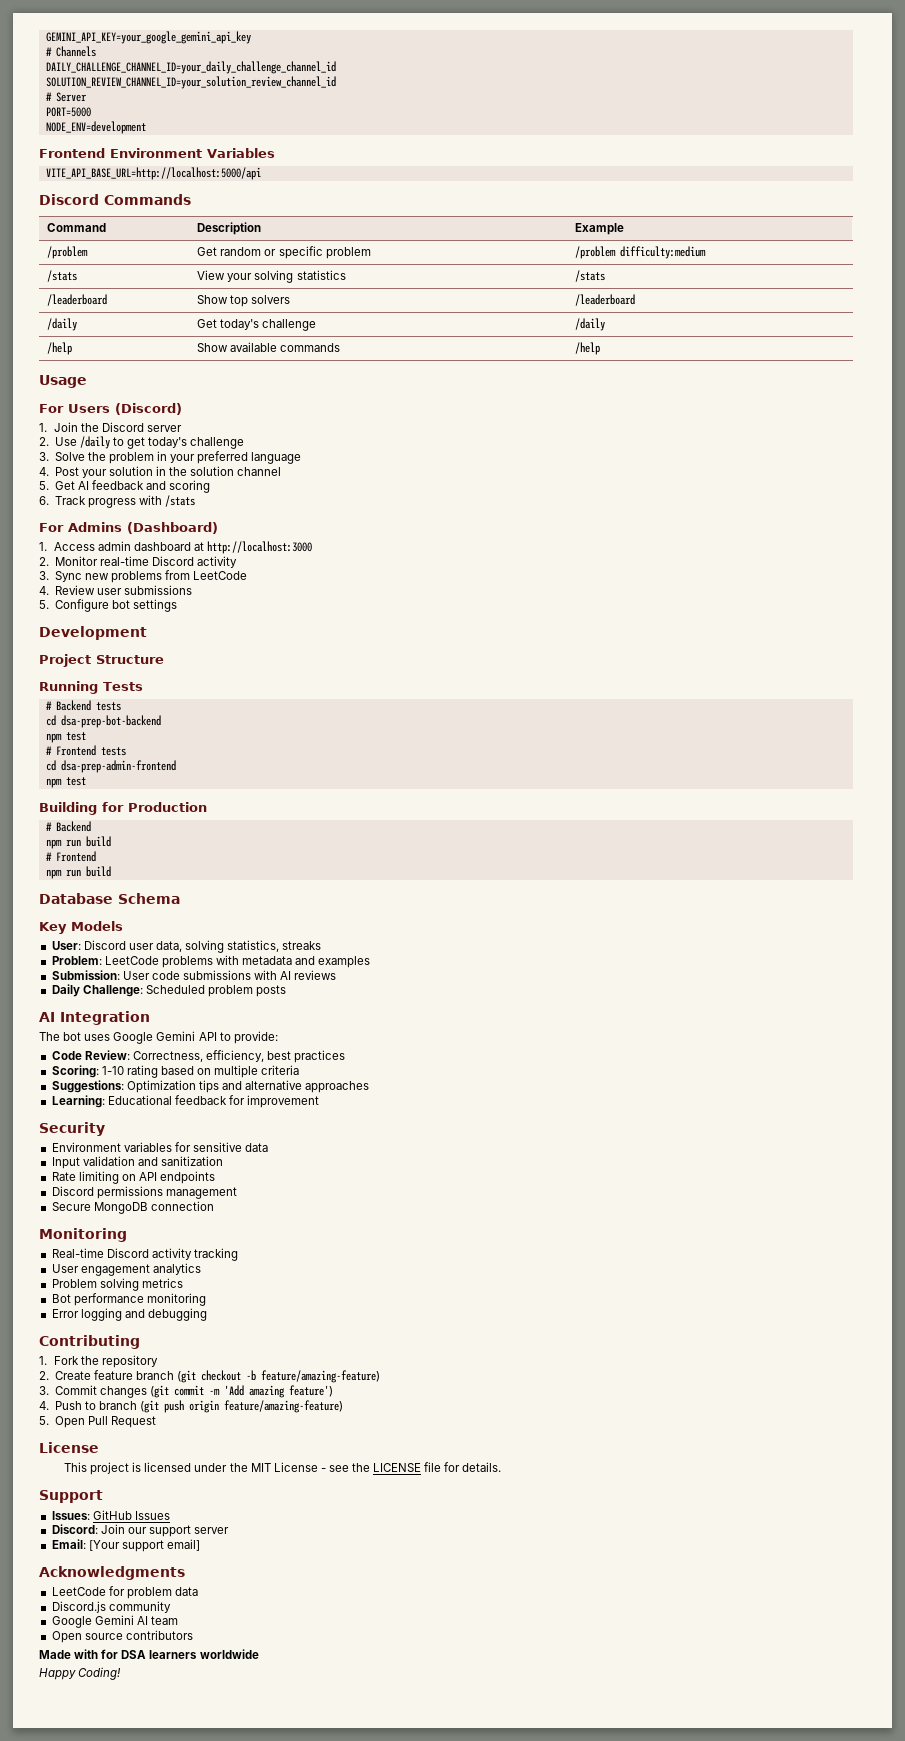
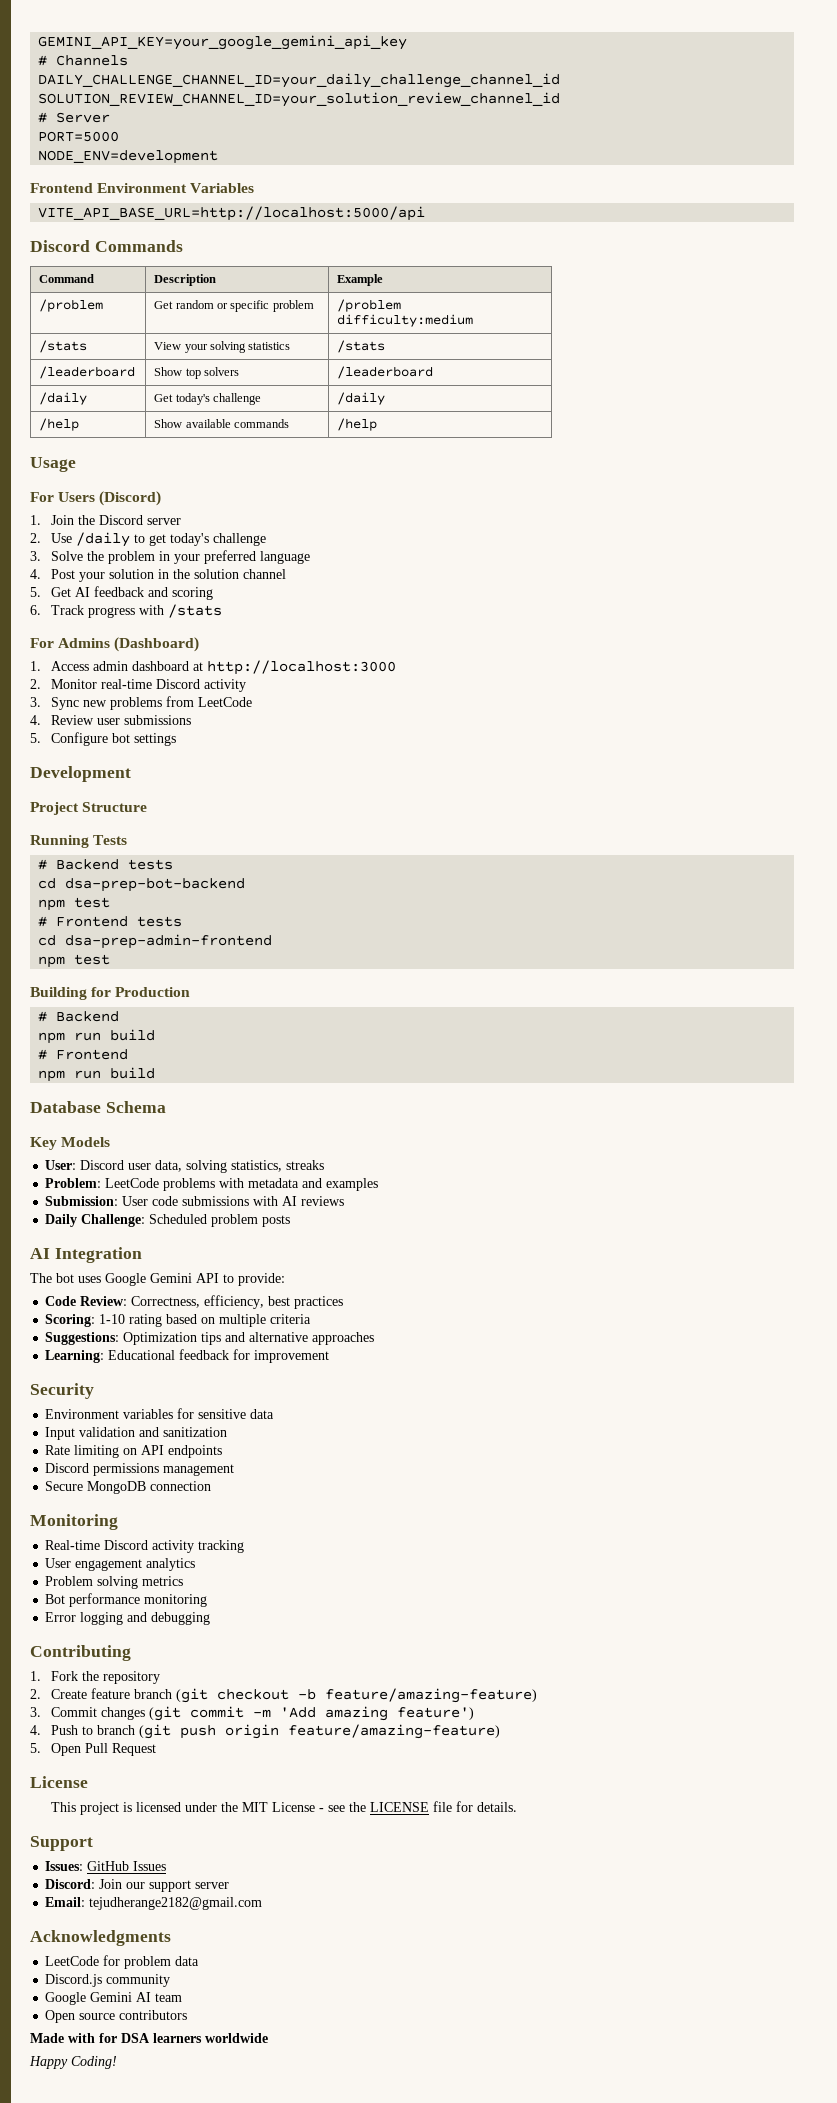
[88,1539,200,1552] [Your support email] -> [89,1897,263,1910] tejudherange2182@gmail.com

